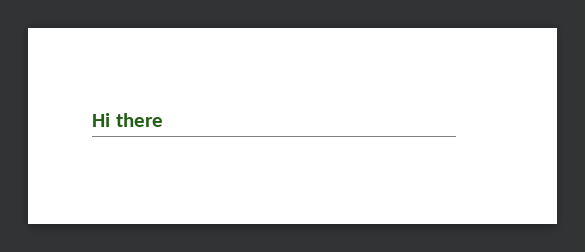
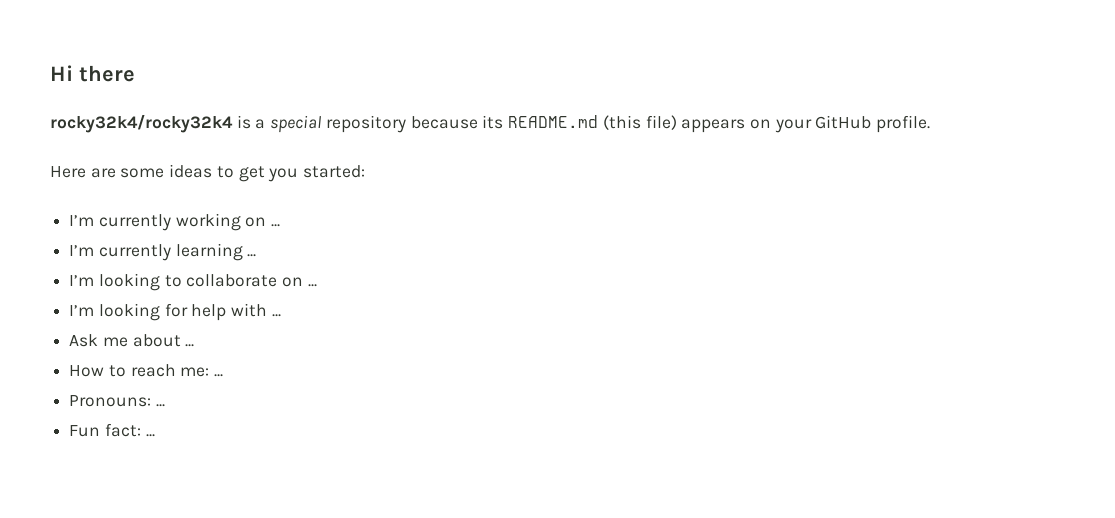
(163, 120) none -> [50,114,931,133] [50,164,366,182] [69,213,281,231] [69,243,257,261] [69,273,317,291] [69,303,281,321] [69,334,195,347] [69,364,224,377] [69,395,165,407] [69,423,155,437] // rocky32k4/rocky32k4 is a special repository because its README.md (this file) appears on your GitHub profile. // Here are some ideas to get you started: // I’m currently working on ... // I’m currently learning ... // I’m looking to collaborate on ... // I’m looking for help with ... // Ask me about ... // How to reach me: ... // Pronouns: ... // Fun fact: ...

